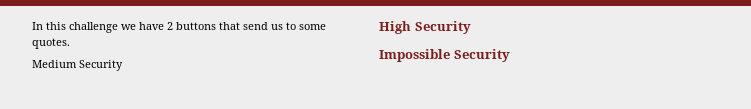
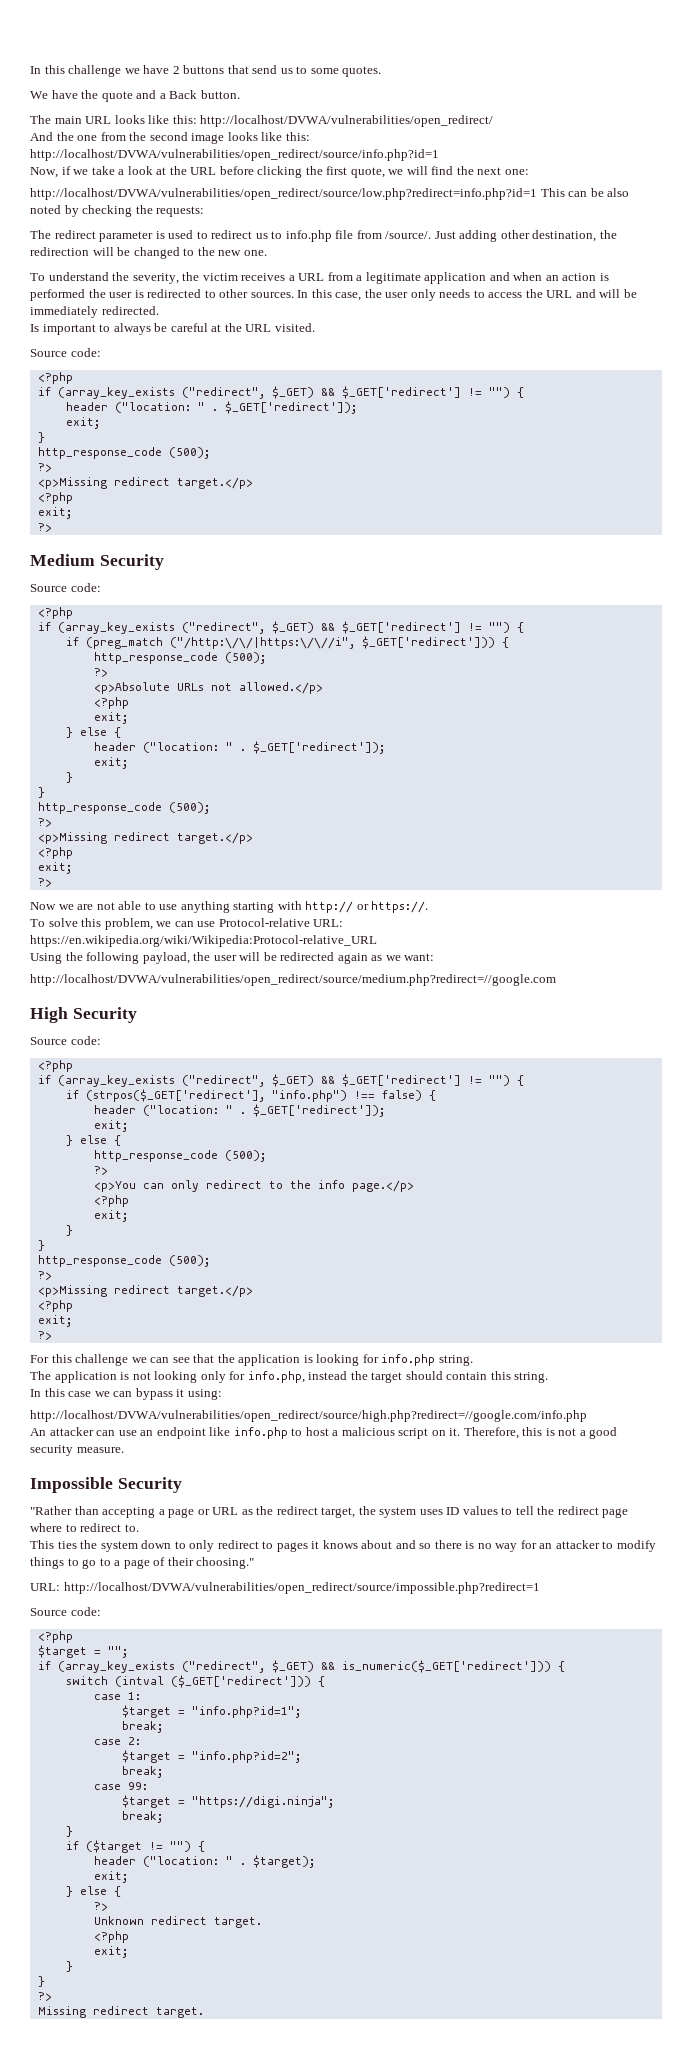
[32,60,123,71] [379,21,471,34] [379,49,510,62] Medium Security // High Security // Impossible Security -> [30,90,240,102] [30,115,494,127] [30,132,310,144] [30,149,439,161] [30,166,529,178] [30,188,630,200] [30,205,205,217] [30,230,617,242] [30,247,267,259] [30,272,609,284] [30,289,637,301] [30,306,159,318] [30,323,315,335] [30,348,101,357] [37,372,73,384] [37,386,524,399] [65,401,357,414] [65,417,100,429] [37,432,45,443] [37,447,210,459] [37,463,52,472] [37,477,253,489] [37,492,73,504] [37,507,72,519] [37,523,52,532] [30,554,164,570] [30,583,101,592] [37,607,73,619] [37,621,524,634] [65,636,509,649] [93,652,266,664] [93,668,108,677] [93,682,323,694] [93,697,129,709] [93,712,128,724] [65,727,121,738] [93,741,385,754] [93,757,128,769] [65,772,73,783] [37,787,45,798] [37,802,210,814] [37,818,52,827] [37,832,253,844] [37,847,73,859] [37,862,72,874] [37,878,52,887] [30,901,429,913] [30,918,344,930] [30,935,377,947] [30,952,435,964] [30,974,556,986] [30,1007,137,1023] [30,1036,101,1045] [37,1060,73,1072] [37,1074,524,1087] [65,1089,436,1102] [93,1104,385,1117] [93,1120,128,1132] [65,1135,121,1146] [93,1150,266,1162] [93,1166,108,1175] [93,1180,414,1192] [93,1195,129,1207] [93,1210,128,1222] [65,1225,73,1236] [37,1240,45,1251] [37,1255,210,1267] [37,1271,52,1280] [37,1285,253,1297] [37,1300,73,1312] [37,1315,72,1327] [37,1331,52,1340] [30,1354,473,1366] [30,1371,549,1383] [30,1388,222,1400] [30,1410,587,1422] [30,1427,618,1439] [30,1445,124,1456] [30,1477,182,1493] [30,1506,629,1518] [30,1523,139,1532] [30,1540,656,1552] [30,1557,255,1569] [30,1582,540,1594] [30,1607,101,1616] [37,1631,73,1643] [37,1645,128,1658] [37,1660,565,1673] [65,1675,325,1688] [93,1692,141,1700] [121,1705,301,1718] [121,1721,163,1733] [93,1737,141,1745] [121,1750,301,1763] [121,1766,163,1778] [93,1782,148,1790] [121,1795,334,1808] [121,1811,163,1823] [65,1826,73,1837] [65,1840,205,1853] [93,1855,315,1868] [93,1871,128,1883] [65,1886,121,1897] [93,1902,108,1911] [93,1916,262,1928] [93,1931,129,1943] [93,1946,128,1958] [65,1961,73,1972] [37,1976,45,1987] [37,1992,52,2001] [37,2006,204,2018] We have the quote and a Back button. // The main URL looks like this: http://localhost/DVWA/vulnerabilities/open_redirect/ // And the one from the second image looks like this: http://localhost/DVWA/vulnerabilities/open_redirect/source/info.php?id=1 // Now, if we take a look at the URL before clicking the first quote, we will find the next one: // http://localhost/DVWA/vulnerabilities/open_redirect/source/low.php?redirect=info.php?id=1 This can be also noted by checking the requests: // The redirect parameter is used to redirect us to info.php file from /source/. Just adding other destination, the redirection will be changed to the new one. // To understand the severity, the victim receives a URL from a legitimate application and when an action is performed the user is redirected to other sources. In this case, the user only needs to access the URL and will be immediately redirected. // Is important to always be careful at the URL visited. // Source code: // <?php // if (array_key_exists ("redirect", $_GET) && $_GET['redirect'] != "") { // header ("location: " . $_GET['redirect']); // exit; // } // http_response_code (500); // ?> // <p>Missing redirect target.</p> // <?php // exit; // ?> // Medium Security // Source code: // <?php // if (array_key_exists ("redirect", $_GET) && $_GET['redirect'] != "") { // if (preg_match ("/http:\/\/|https:\/\//i", $_GET['redirect'])) { // http_response_code (500); // ?> // <p>Absolute URLs not allowed.</p> // <?php // exit; // } else { // header ("location: " . $_GET['redirect']); // exit; // } // } // http_response_code (500); // ?> // <p>Missing redirect target.</p> // <?php // exit; // ?> // Now we are not able to use anything starting with http:// or https://. // To solve this problem, we can use Protocol-relative URL: https://en.wikipedia.org/wiki/Wikipedia:Protocol-relative_URL // Using the following payload, the user will be redirected again as we want: // http://localhost/DVWA/vulnerabilities/open_redirect/source/medium.php?redirect=//google.com // High Security // Source code: // <?php // if (array_key_exists ("redirect", $_GET) && $_GET['redirect'] != "") { // if (strpos($_GET['redirect'], "info.php") !== false) { // header ("location: " . $_GET['redirect']); // exit; // } else { // http_response_code (500); // ?> // <p>You can only redirect to the info page.</p> // <?php // exit; // } // } // http_response_code (500); // ?> // <p>Missing redirect target.</p> // <?php // exit; // ?> // For this challenge we can see that the application is looking for info.php string. // The application is not looking only for info.php, instead the target should contain this string. // In this case we can bypass it using: // http://localhost/DVWA/vulnerabilities/open_redirect/source/high.php?redirect=//google.com/info.php // An attacker can use an endpoint like info.php to host a malicious script on it. Therefore, this is not a good security measure. // Impossible Security // "Rather than accepting a page or URL as the redirect target, the system uses ID values to tell the redirect page where to redirect to. // This ties the system down to only redirect to pages it knows about and so there is no way for an attacker to modify things to go to a page of their choosing." // URL: http://localhost/DVWA/vulnerabilities/open_redirect/source/impossible.php?redirect=1 // Source code: // <?php // $target = ""; // if (array_key_exists ("redirect", $_GET) && is_numeric($_GET['redirect'])) { // switch (intval ($_GET['redirect'])) { // case 1: // $target = "info.php?id=1"; // break; // case 2: // $target = "info.php?id=2"; // break; // case 99: // $target = "https://digi.ninja"; // break; // } // if ($target != "") { // header ("location: " . $target); // exit; // } else { // ?> // Unknown redirect target. // <?php // exit; // } // } // ?> // Missing redirect target.

